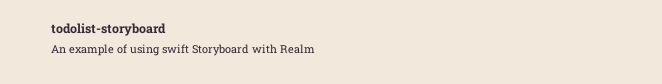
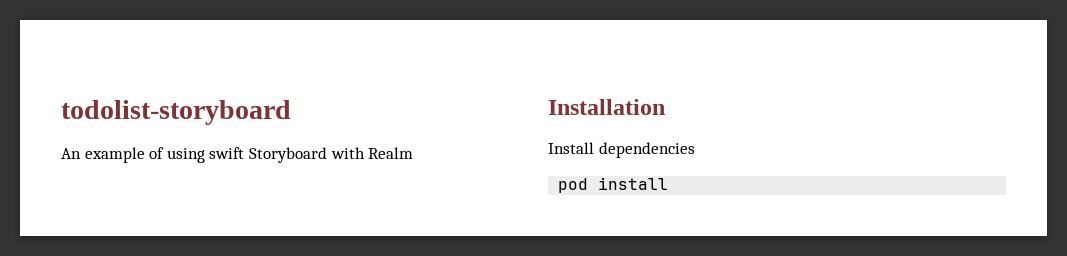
(315, 49) none -> [548,99,665,115] [548,142,695,158] [558,177,669,193] // Installation // Install dependencies // pod install

